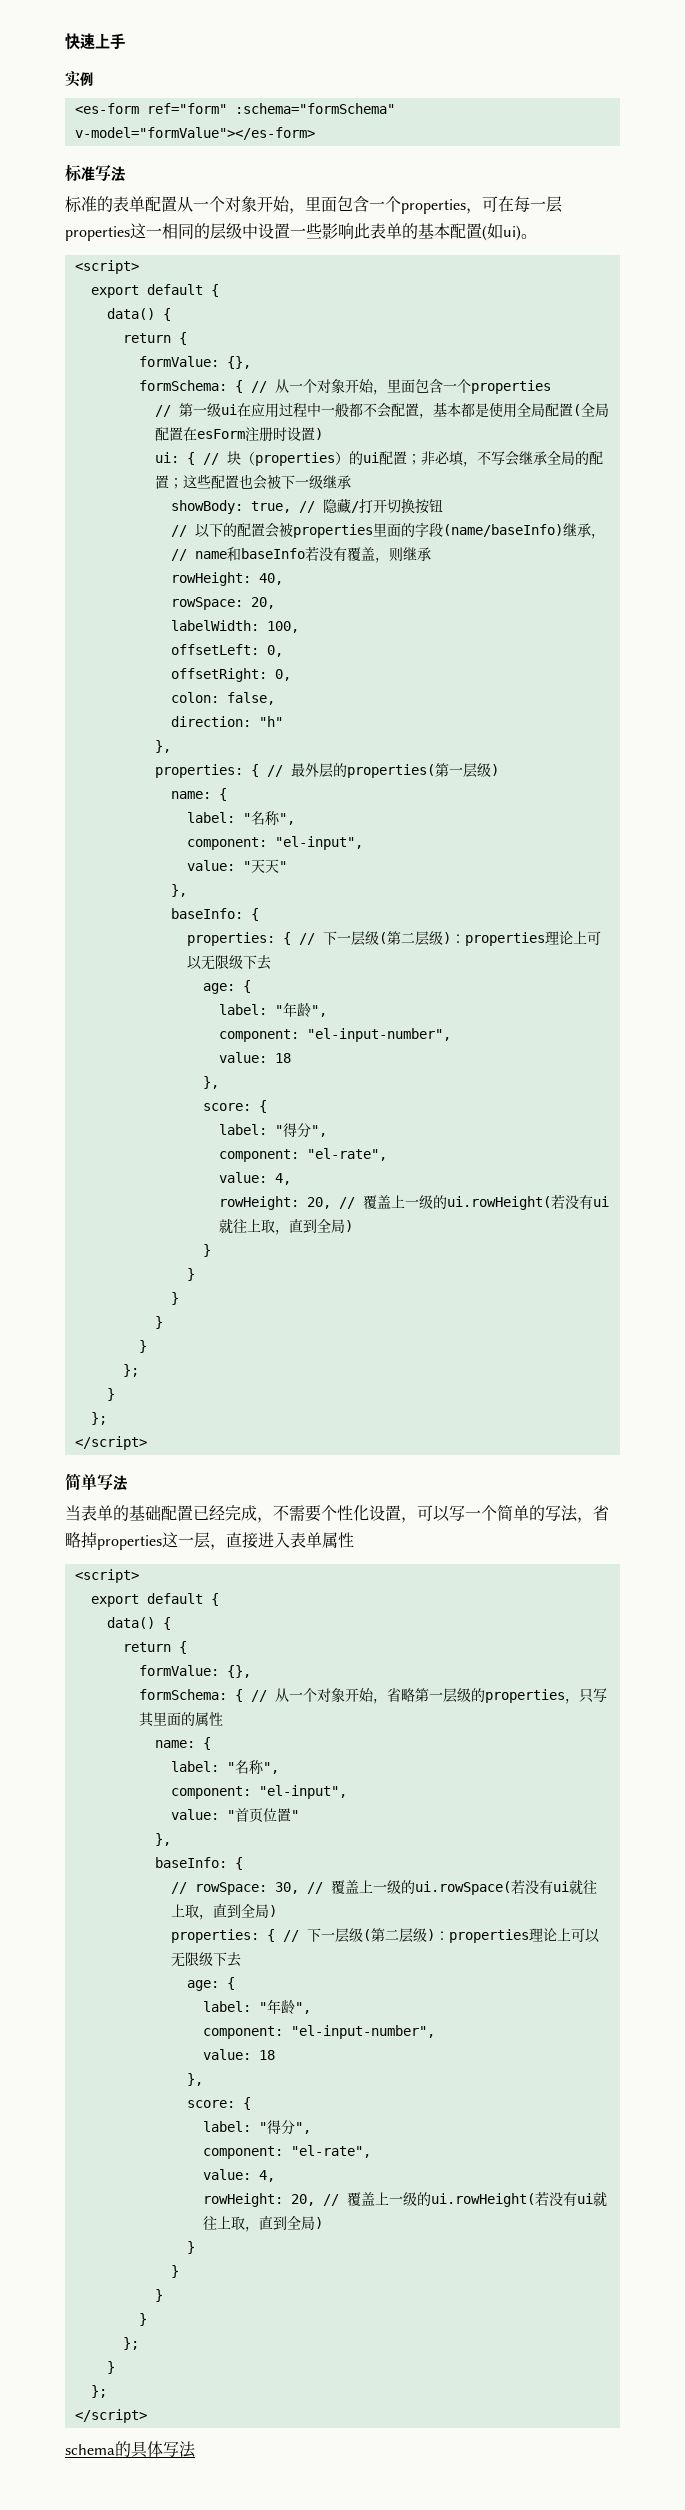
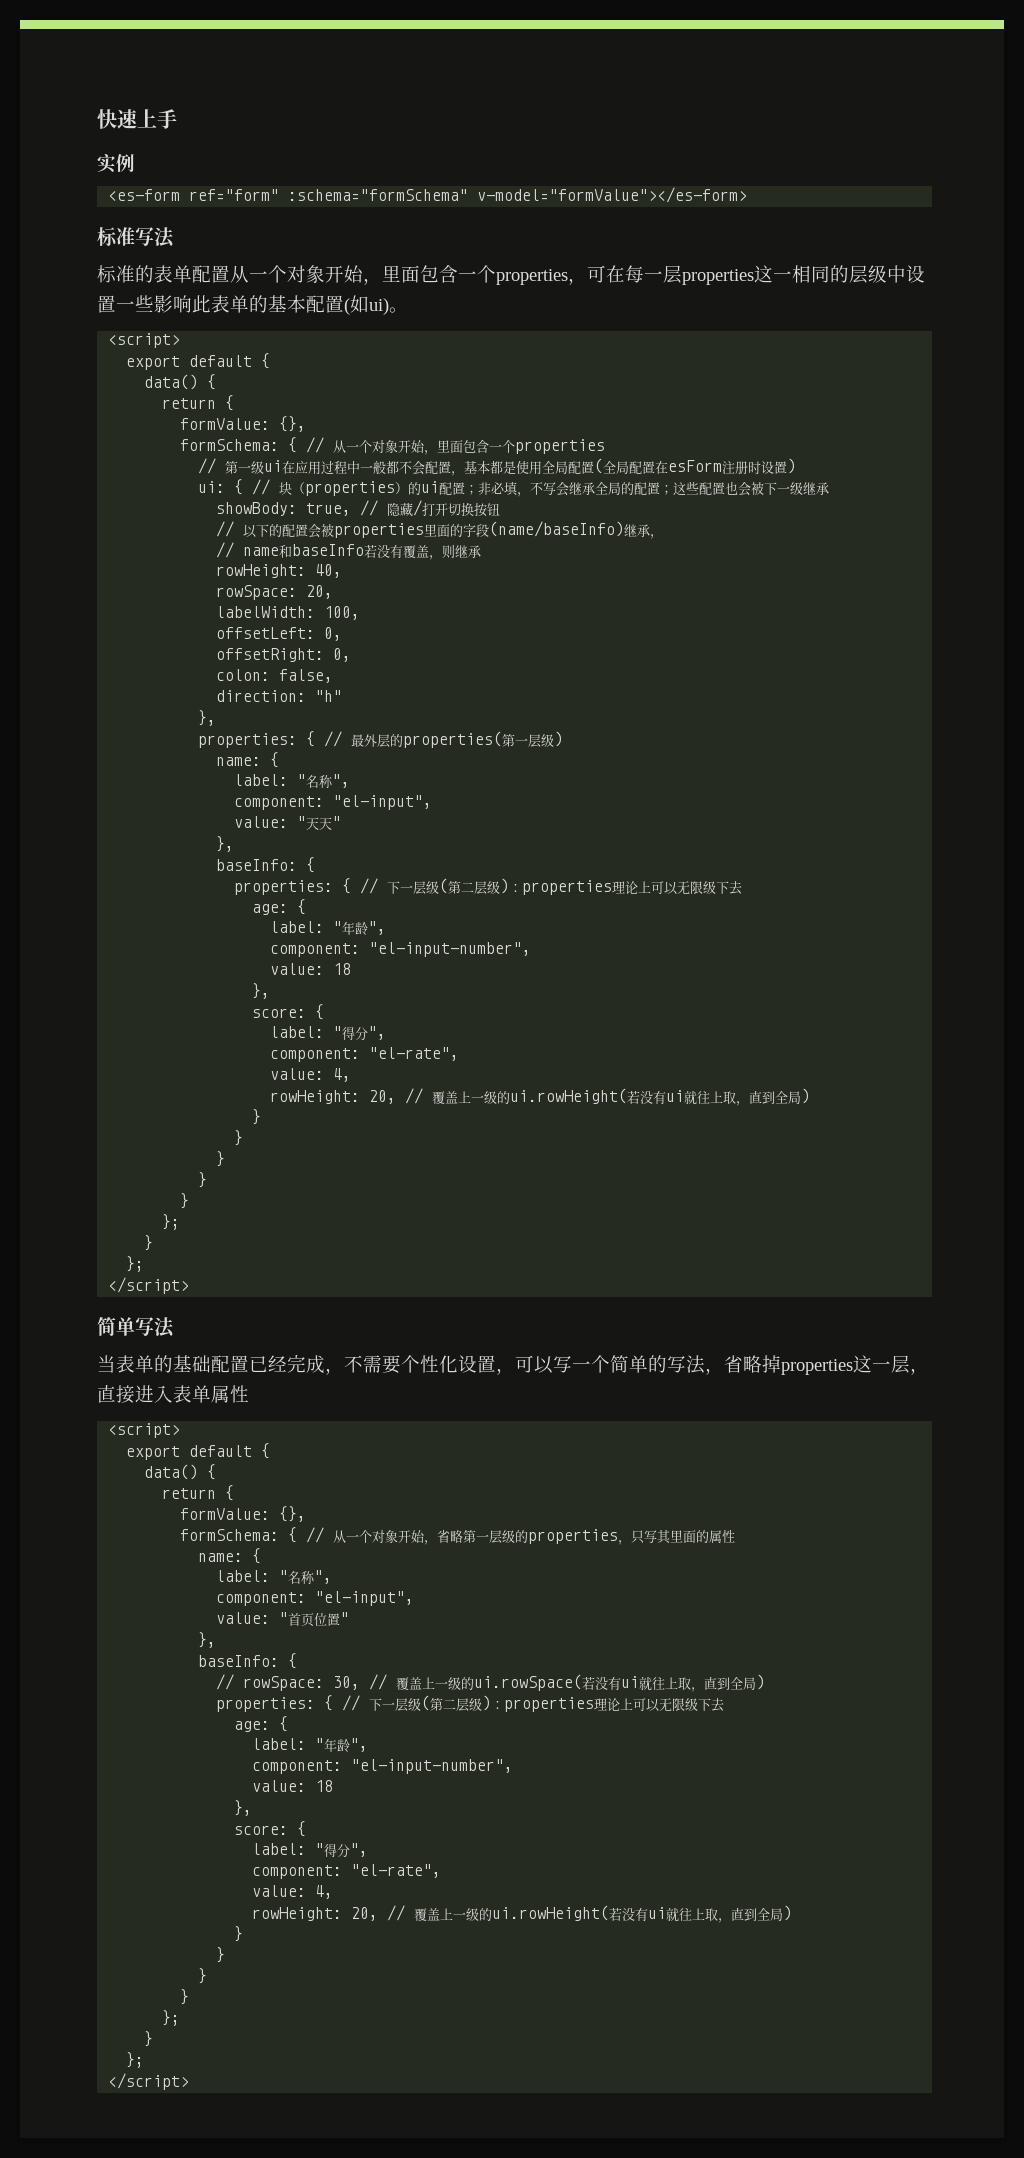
[65,2441,196,2458] // schema的具体写法 -> (190, 2081) none

